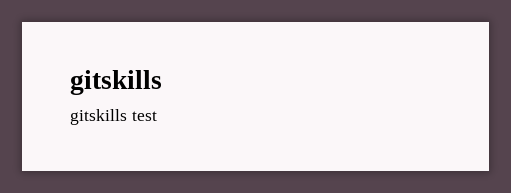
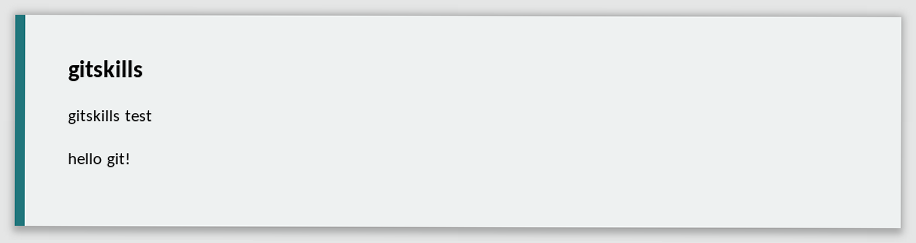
(157, 116) none -> [67,153,131,168] // hello git!

